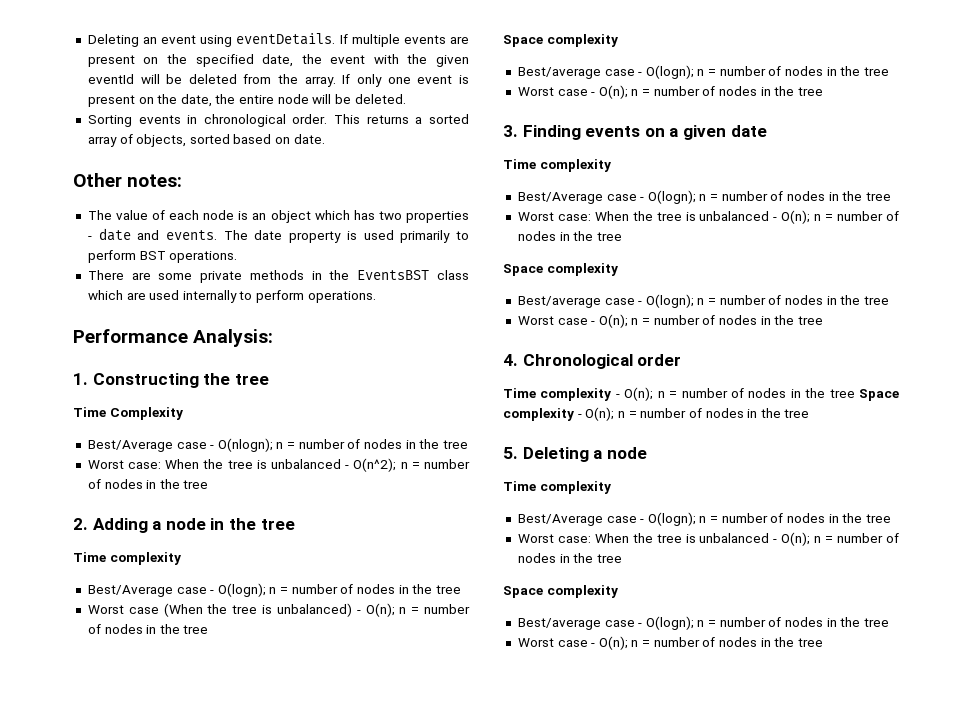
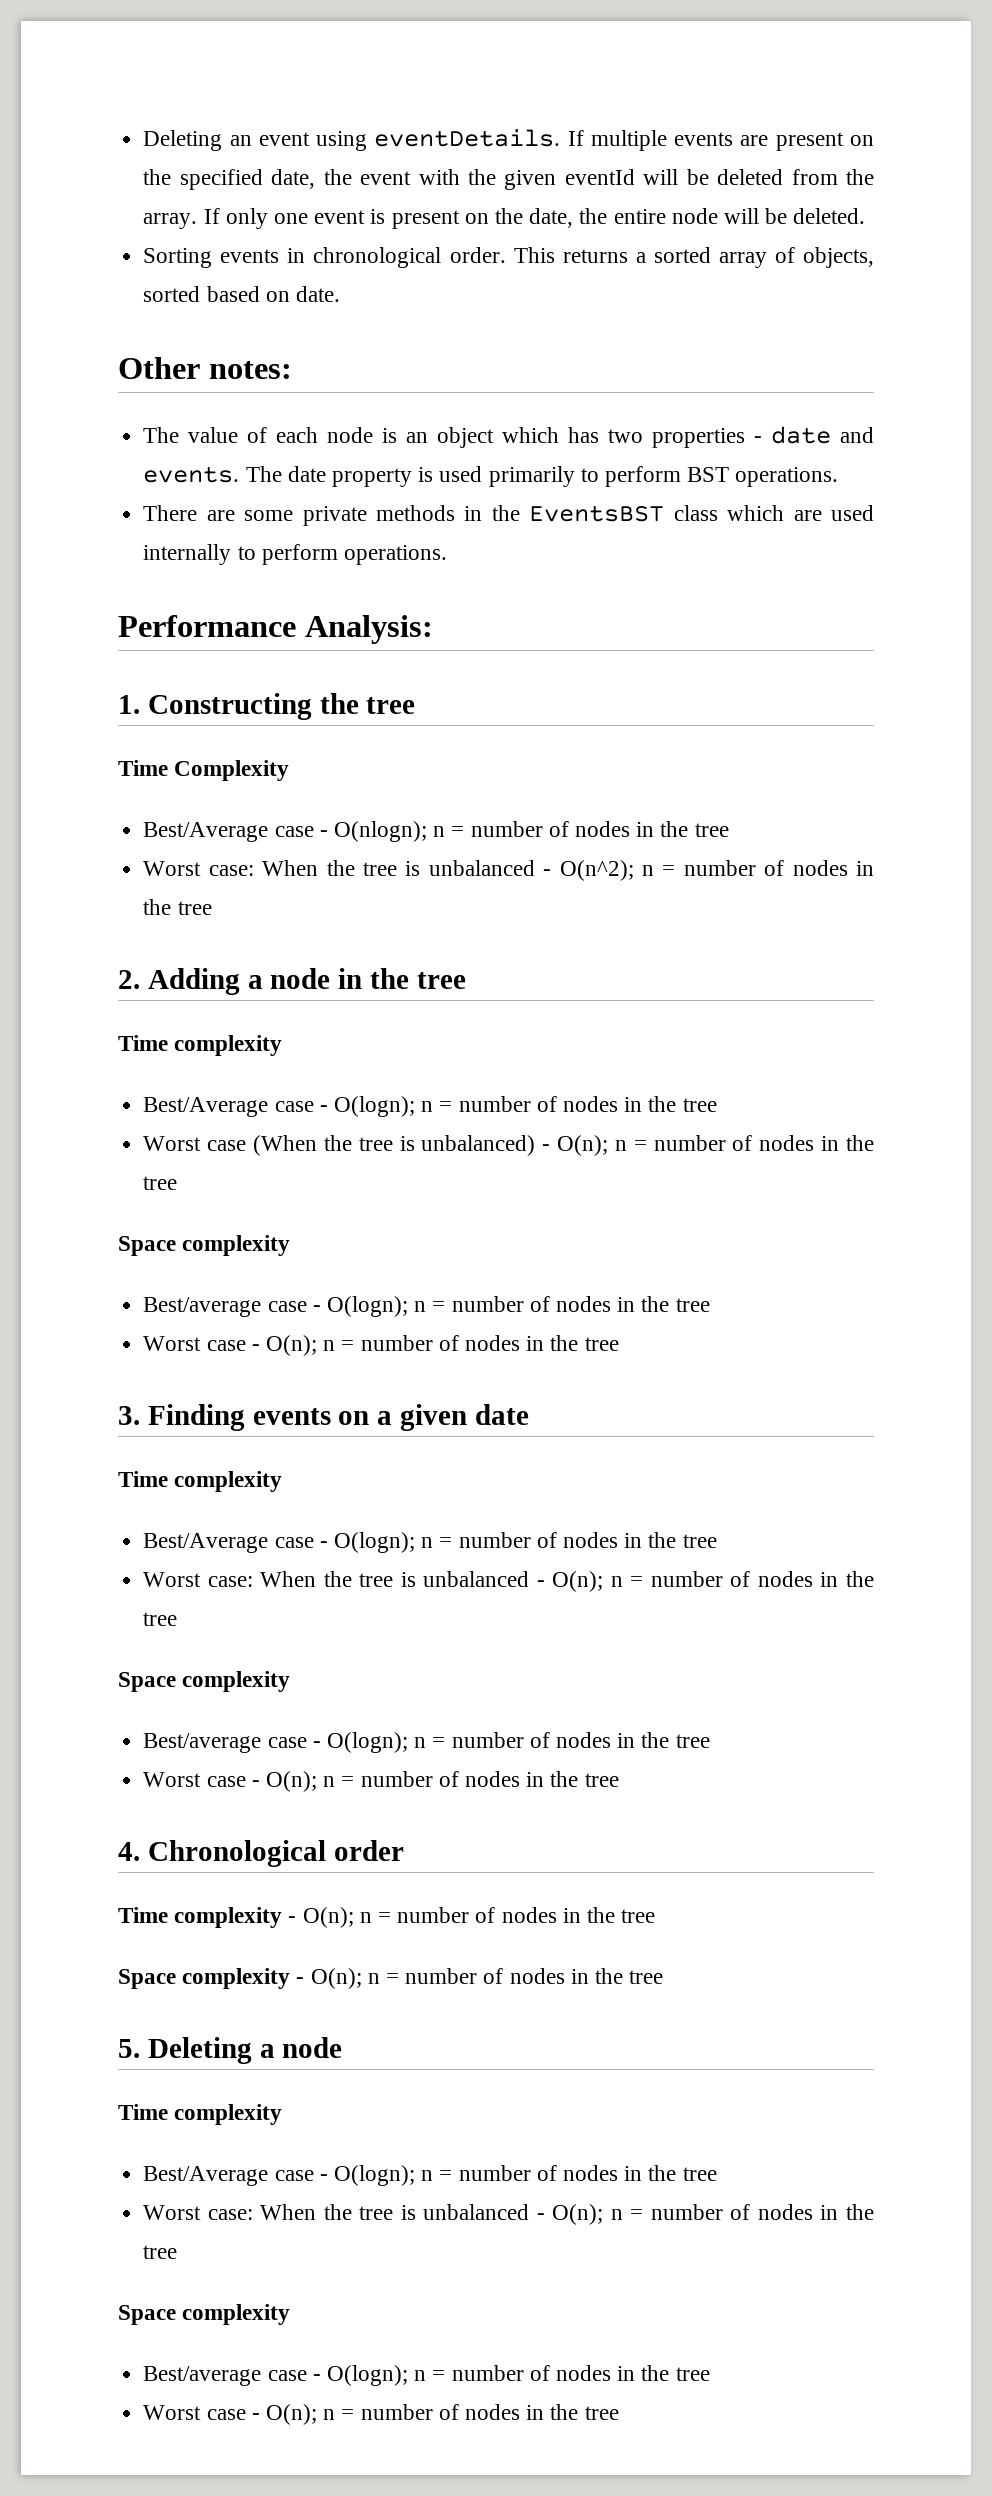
(855, 393) none -> (656, 1916) //

